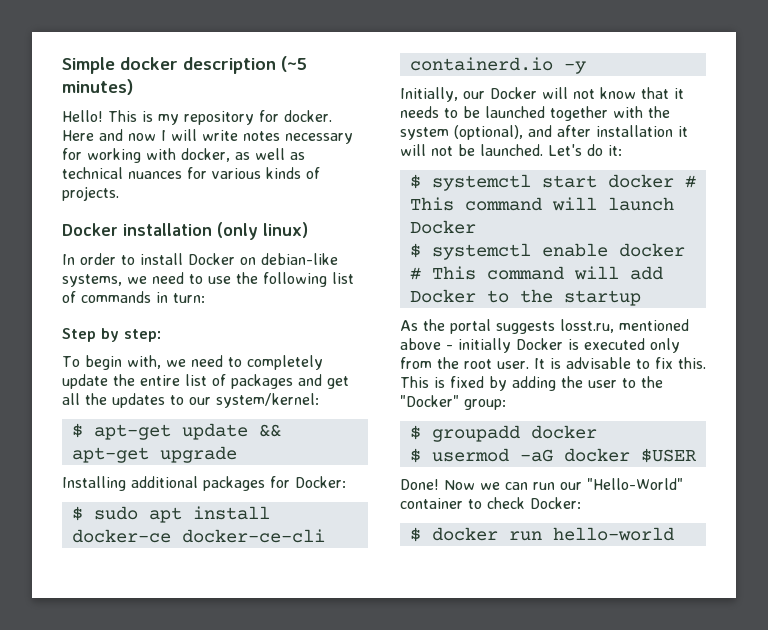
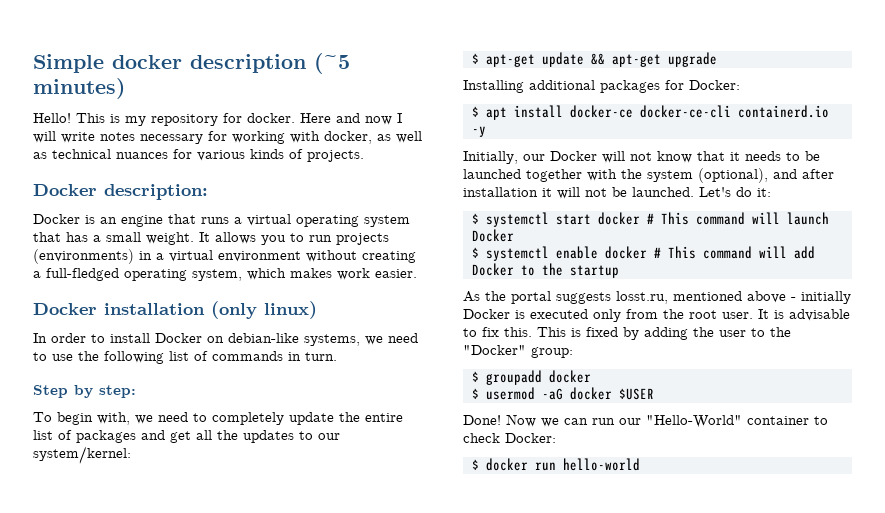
(119, 193) none -> [33,184,208,200] [33,214,410,227] [33,232,389,245] [33,249,416,264] [33,268,417,281] // Docker description: // Docker is an engine that runs a virtual operating system that has a small weight. It allows you to run projects (environments) in a virtual environment without creating a full-fledged operating system, which makes work easier.
[173,293,205,303] turn: -> [305,352,337,361] turn.
[93,506,138,520] sudo -> (479, 111) none

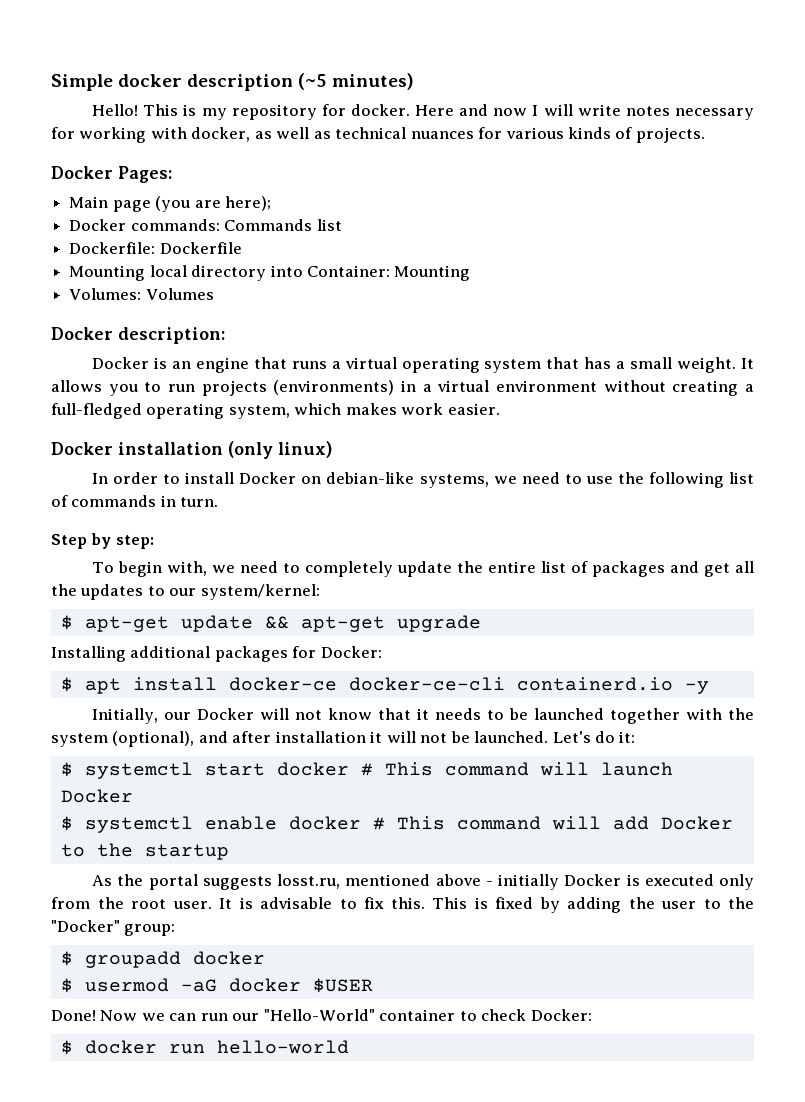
(364, 156) none -> [51,166,172,183] [69,196,271,212] [69,219,342,231] [69,242,242,254] [69,265,471,281] [69,288,214,300] // Docker Pages: // Main page (you are here); // Docker commands: Commands list // Dockerfile: Dockerfile // Mounting local directory into Container: Mounting // Volumes: Volumes

